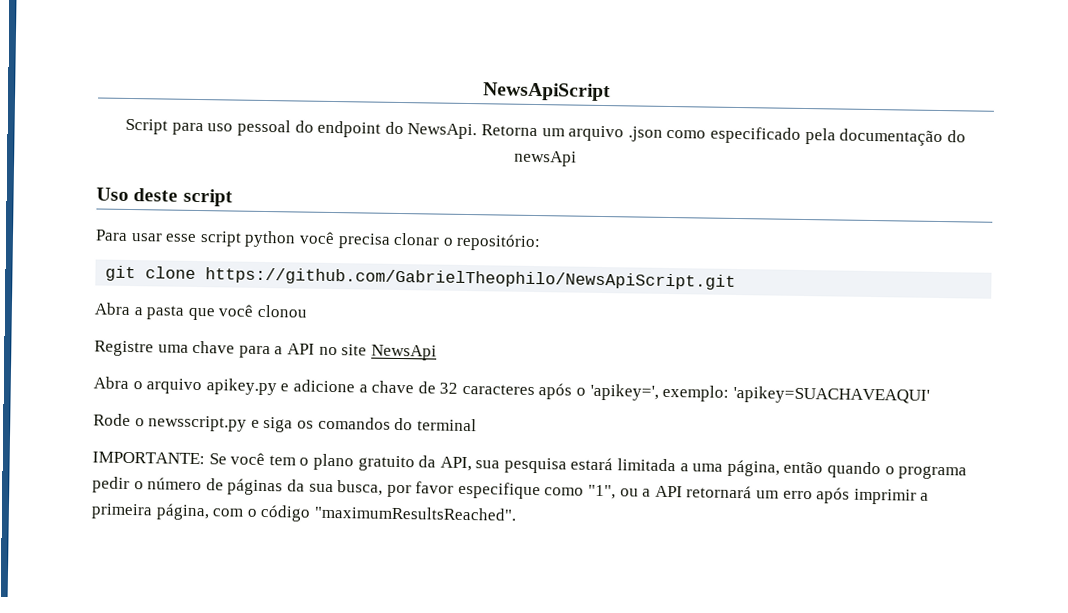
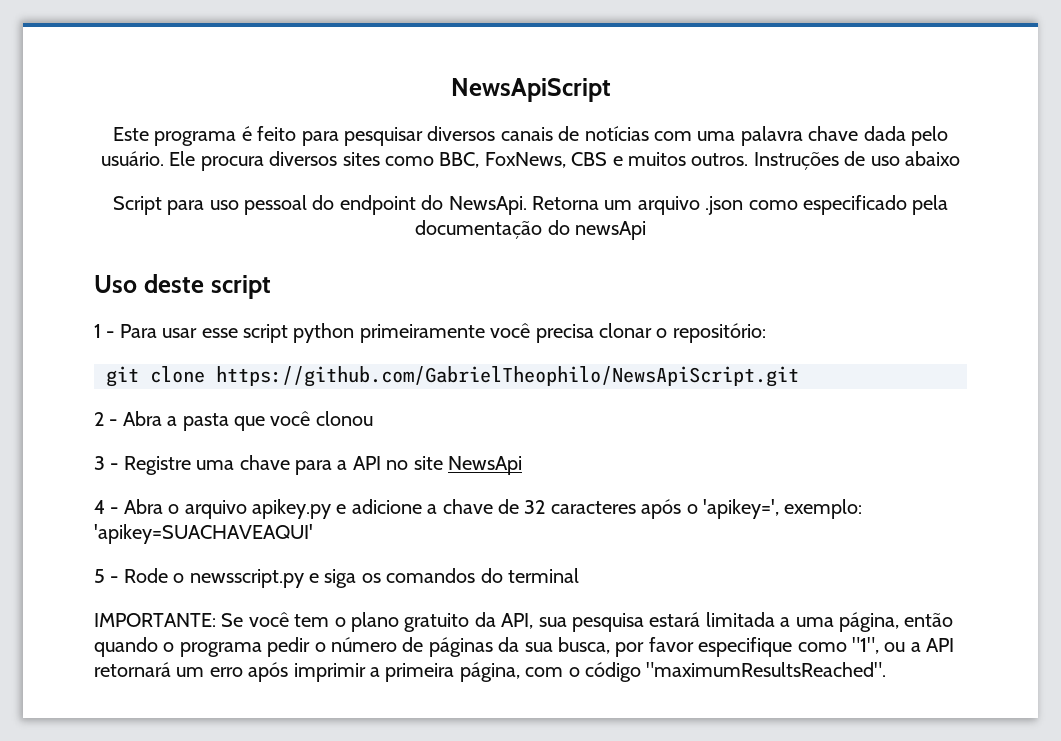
(611, 92) none -> [113,126,948,146] [101,151,960,171] // Este programa é feito para pesquisar diversos canais de notícias com uma palavra chave dada pelo usuário. Ele procura diversos sites como BBC, FoxNews, CBS e muitos outros. Instruções de uso abaixo
(233, 197) none -> [94,324,115,338] 1 -
(297, 239) none -> [359,324,485,343] primeiramente
(737, 278) none -> [94,412,118,426] 2 -
(307, 311) none -> [94,456,119,470] 3 -
(437, 352) none -> [94,500,119,514] 4 -
(930, 395) none -> [94,569,119,583] 5 -

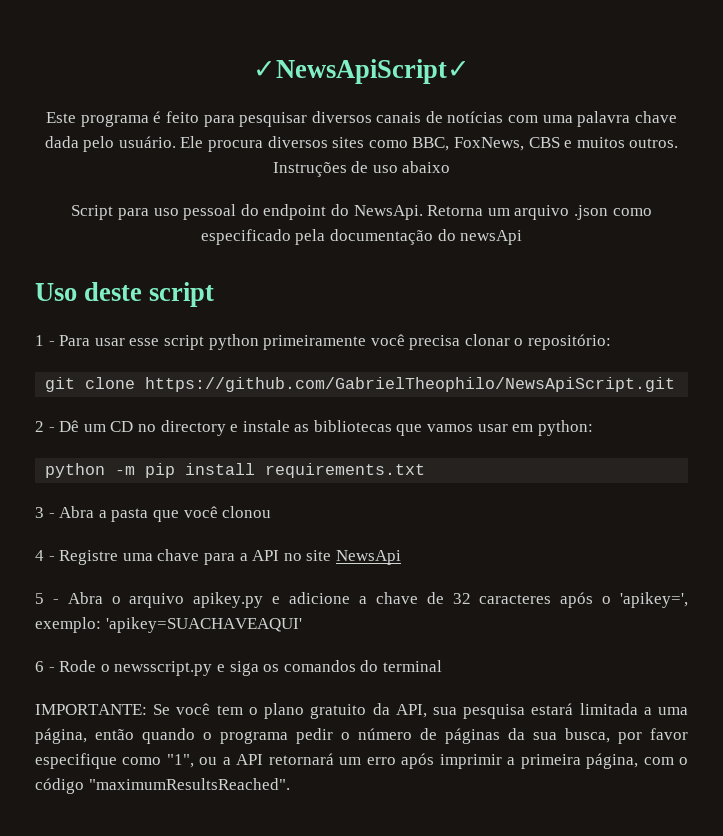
[450,78,611,102] NewsApiScript -> [253,59,470,84] ✓NewsApiScript✓
(118, 422) none -> [59,420,593,436] [45,463,426,478] [35,507,55,518] Dê um CD no directory e instale as bibliotecas que vamos usar em python: // python -m pip install requirements.txt // 3 -
[94,456,105,470] 3 -> [35,550,44,561] 4
[94,500,105,514] 4 -> [35,593,44,604] 5
[94,569,105,583] 5 -> [35,661,44,672] 6

